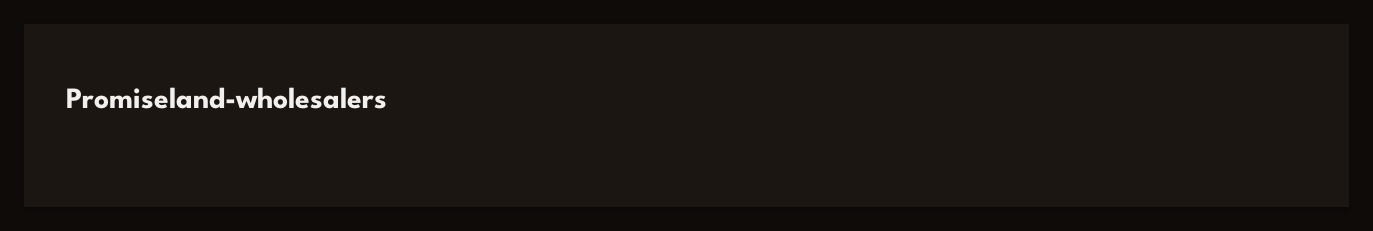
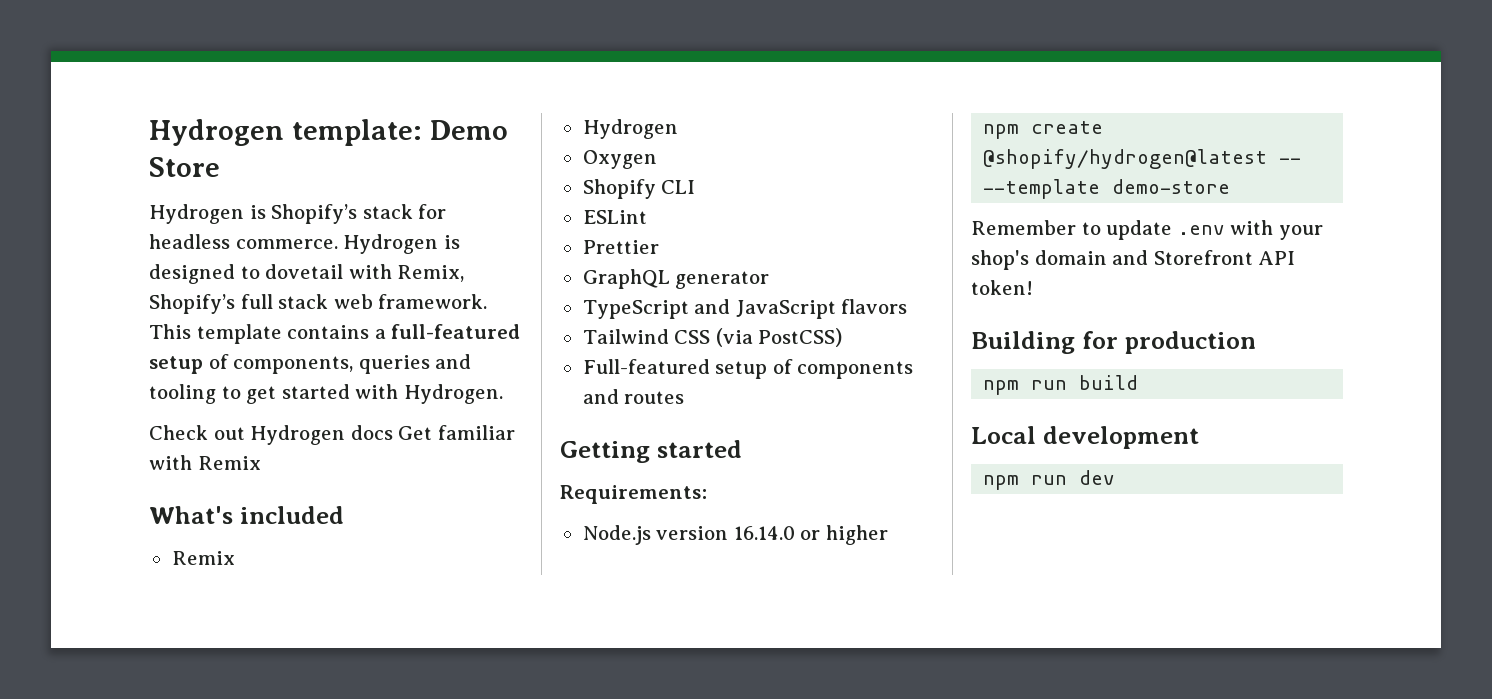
[66,87,387,109] Promiseland-wholesalers -> [149,119,508,146] [149,157,220,177] [149,204,447,224] [149,234,460,254] [149,264,465,284] [149,294,488,314] [149,324,521,344] [149,354,472,374] [149,384,503,404] [149,425,515,445] [149,455,261,470] [149,506,344,524] [171,551,235,565] [582,119,678,139] [582,150,657,169] [582,179,696,199] [582,210,647,224] [582,240,659,254] [582,269,770,289] [582,299,908,319] [582,328,843,347] [582,359,914,379] [582,389,685,404] [560,440,742,463] [560,485,707,504] [582,525,888,545] [983,121,1104,139] [983,149,1302,169] [983,179,1231,199] [971,220,1323,240] [971,250,1296,270] [971,280,1033,295] [971,331,1256,354] [983,375,1139,395] [971,426,1199,449] [983,470,1116,490] Hydrogen template: Demo Store // Hydrogen is Shopify’s stack for headless commerce. Hydrogen is designed to dovetail with Remix, Shopify’s full stack web framework. This template contains a full-featured setup of components, queries and tooling to get started with Hydrogen. // Check out Hydrogen docs Get familiar with Remix // What's included // Remix // Hydrogen // Oxygen // Shopify CLI // ESLint // Prettier // GraphQL generator // TypeScript and JavaScript flavors // Tailwind CSS (via PostCSS) // Full-featured setup of components and routes // Getting started // Requirements: // Node.js version 16.14.0 or higher // npm create @shopify/hydrogen@latest -- --template demo-store // Remember to update .env with your shop's domain and Storefront API token! // Building for production // npm run build // Local development // npm run dev

